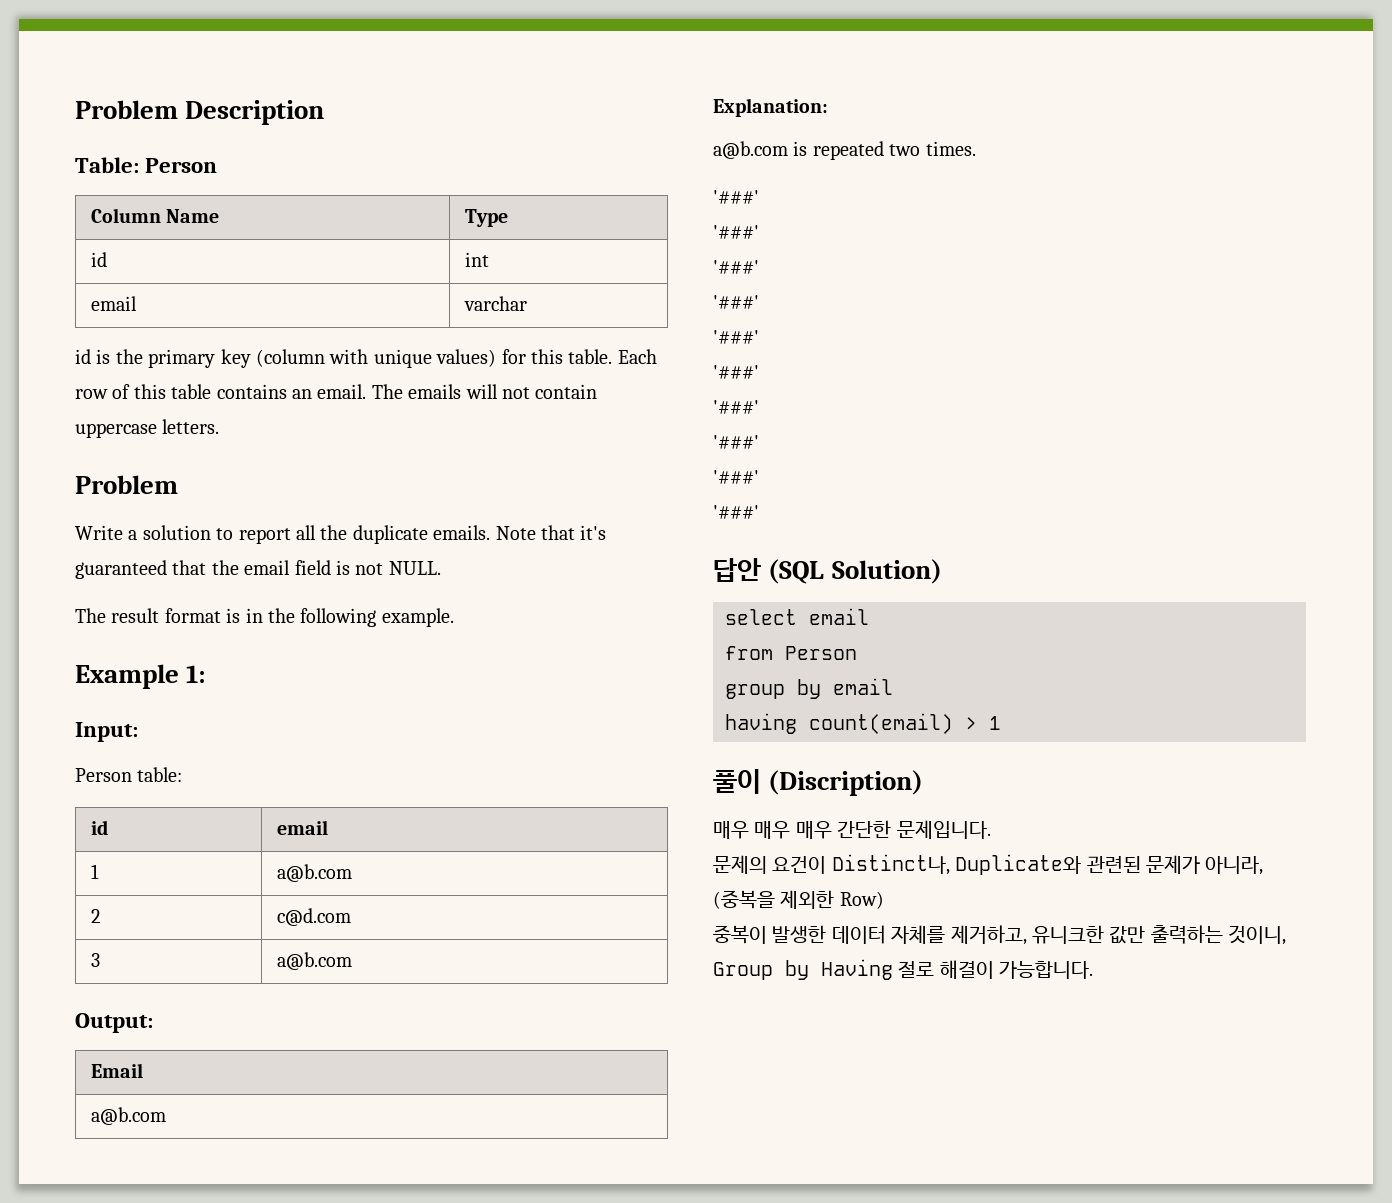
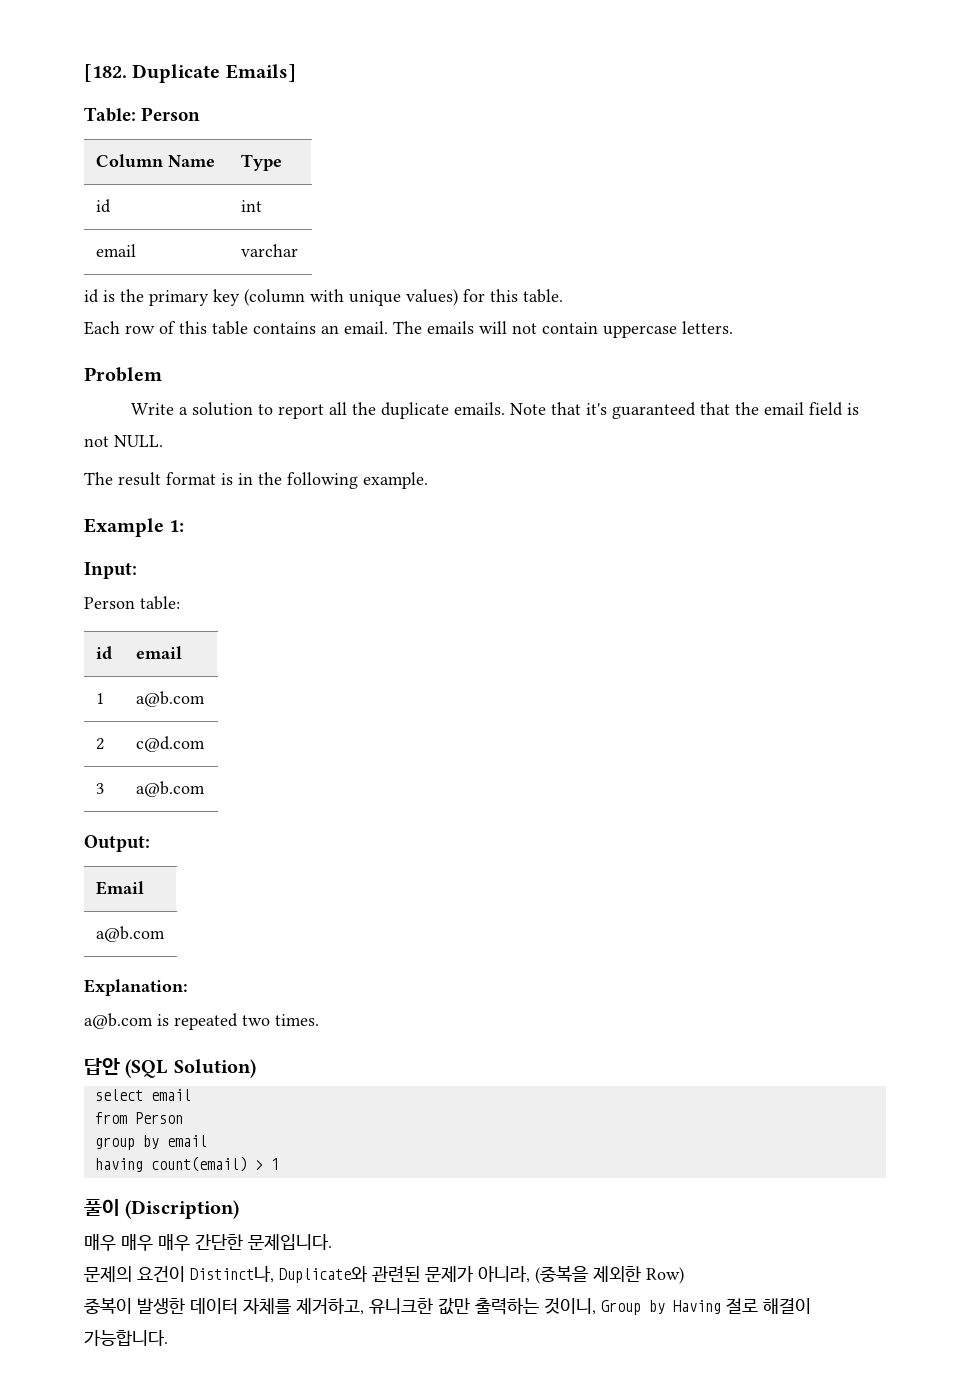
[75,100,325,125] Problem Description -> [84,64,296,83] [182. Duplicate Emails]
(613, 356) none -> (563, 296) //
[713,190,759,204] [713,225,759,239] [713,260,759,274] [713,295,759,309] [713,330,759,344] [713,365,759,379] [713,400,759,414] [713,435,759,449] [713,470,759,484] [713,505,759,519] // '###' // '###' // '###' // '###' // '###' // '###' // '###' // '###' // '###' // '###' -> (319, 1020) none

